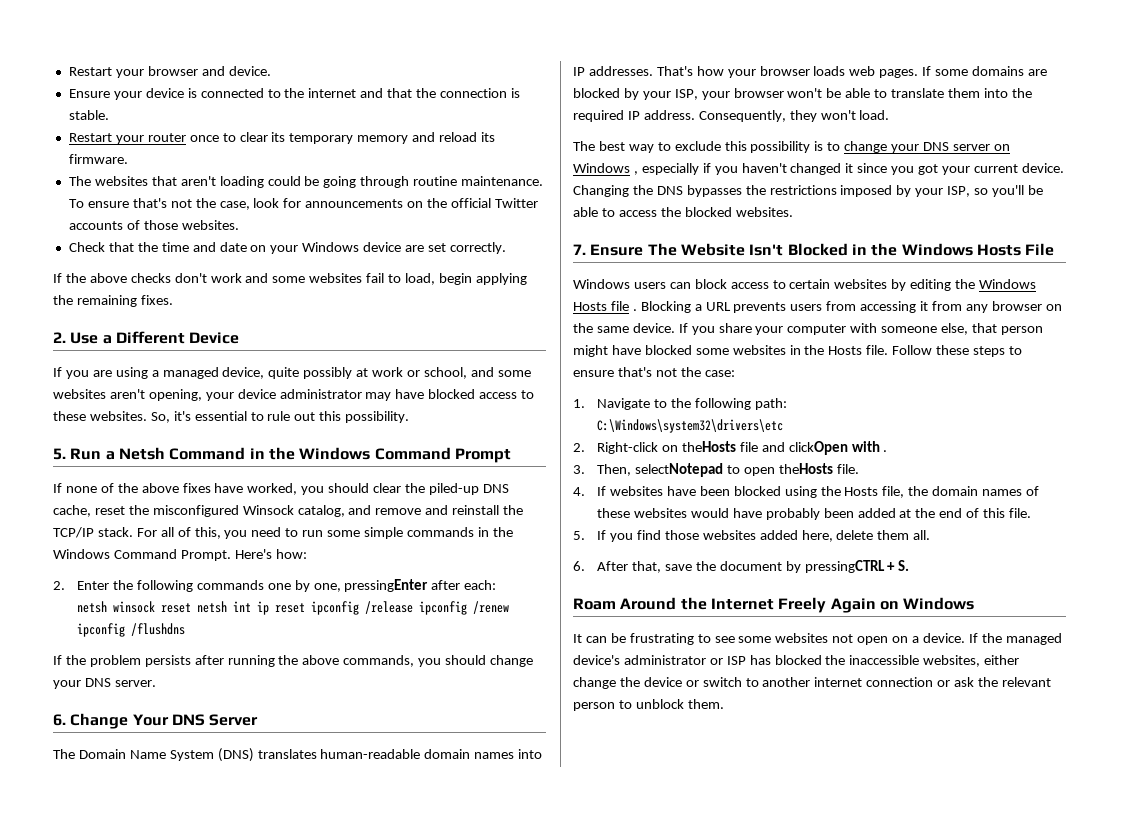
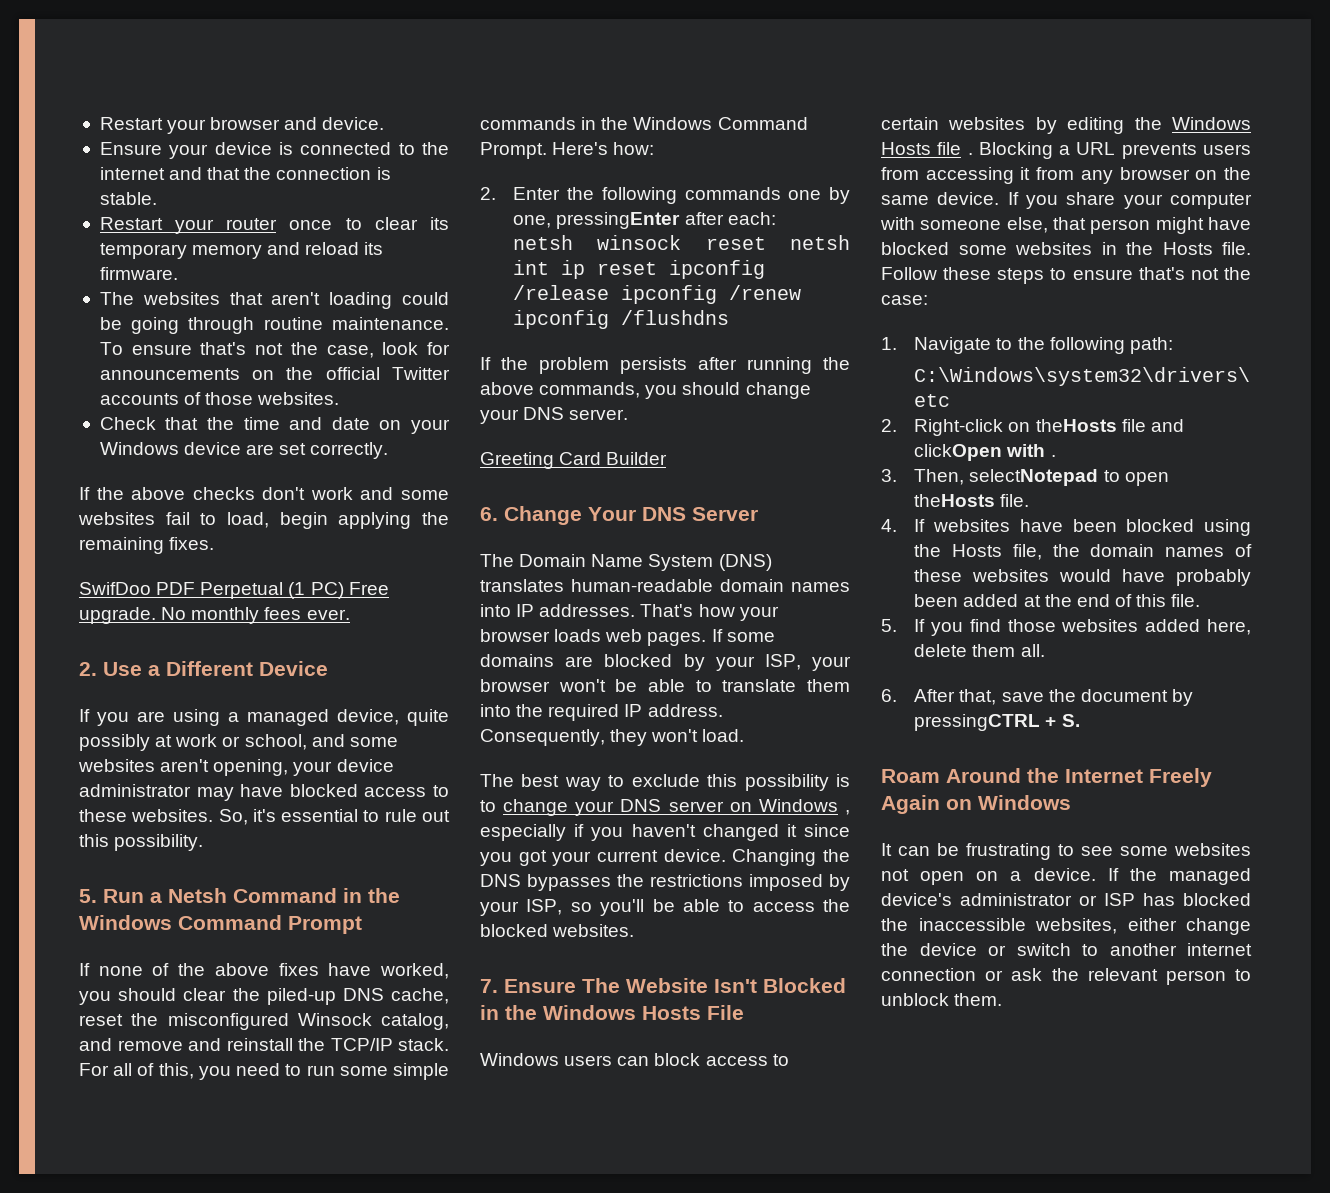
(173, 300) none -> [79,582,389,599] [79,607,350,624] // SwifDoo PDF Perpetual (1 PC) Free upgrade. No monthly fees ever.
(156, 683) none -> [480,452,668,469] // Greeting Card Builder

